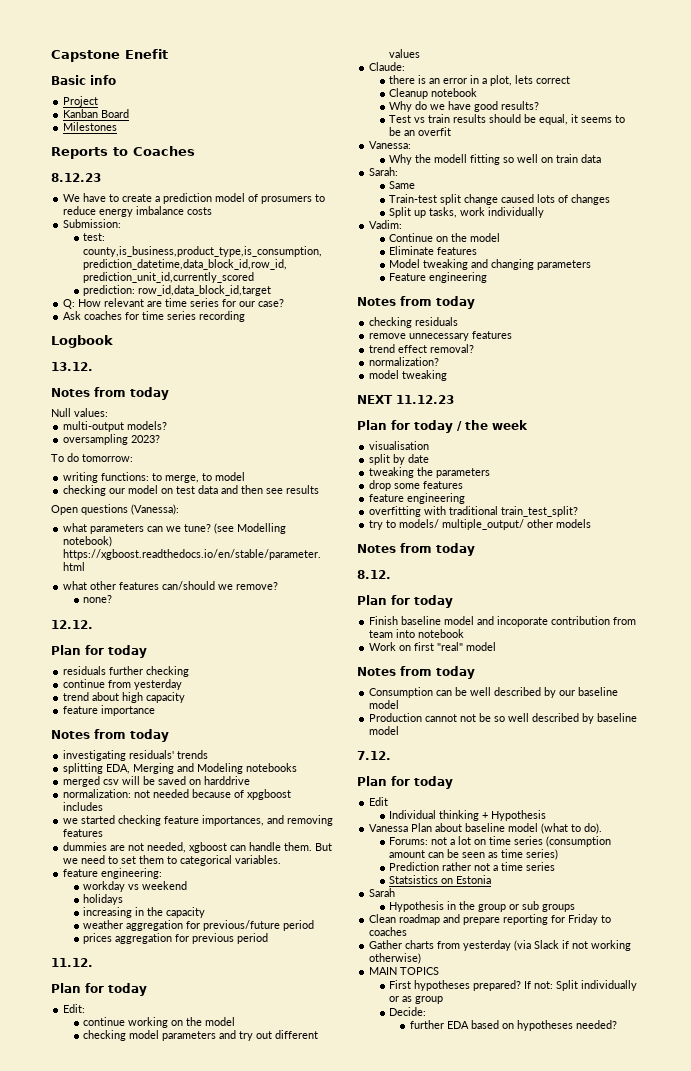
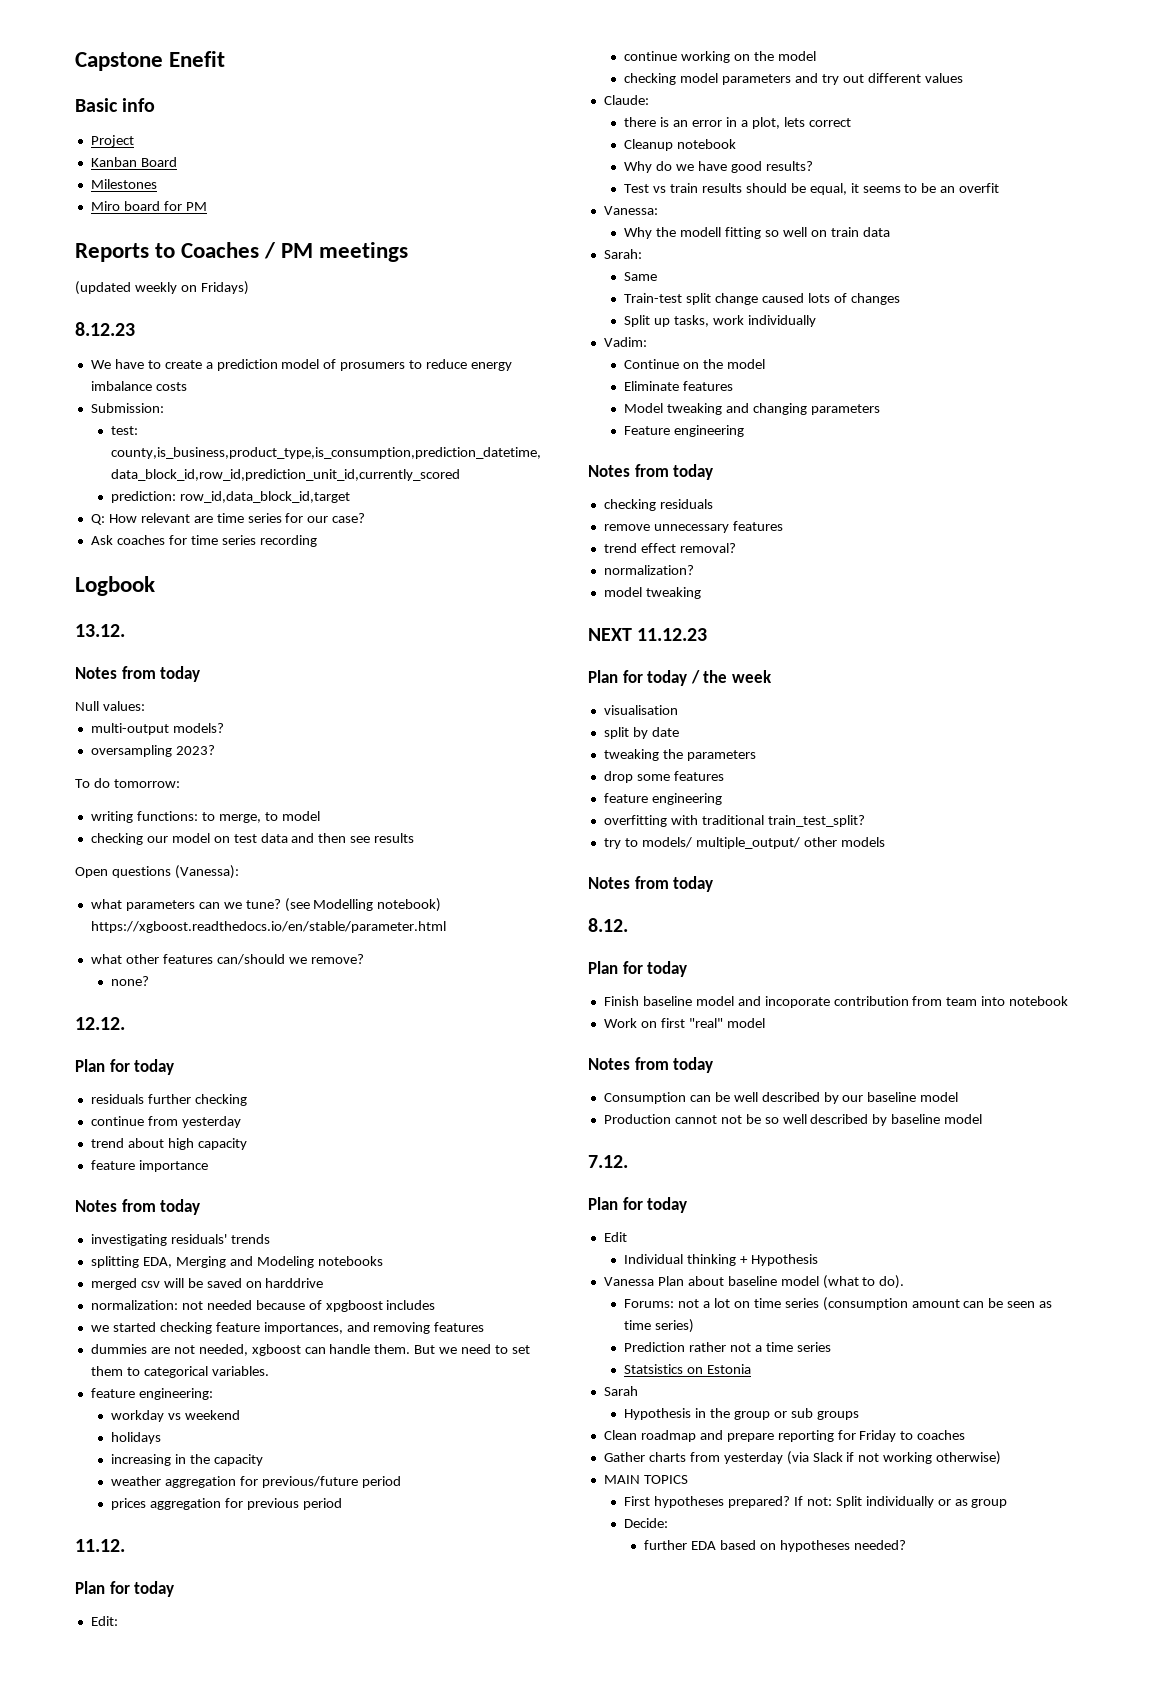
(118, 126) none -> [90,201,207,211] // Miro board for PM
(195, 151) none -> [264,242,409,262] [75,281,249,295] / PM meetings // (updated weekly on Fridays)

